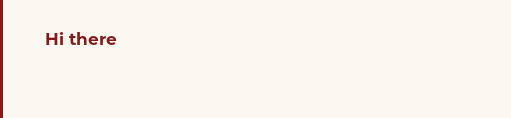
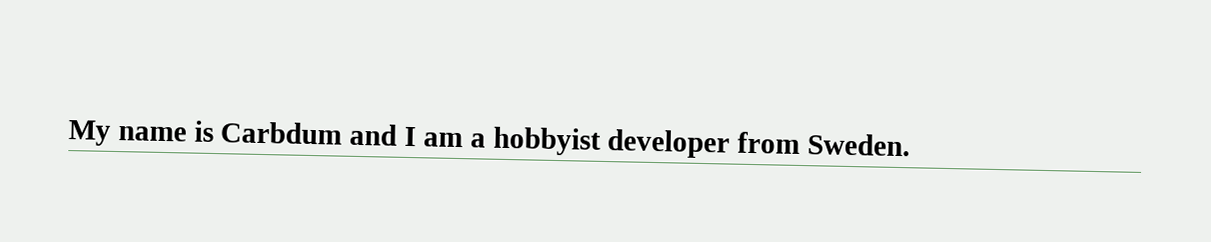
[45,32,117,45] Hi there -> [68,120,911,159] My name is Carbdum and I am a hobbyist developer from Sweden.

